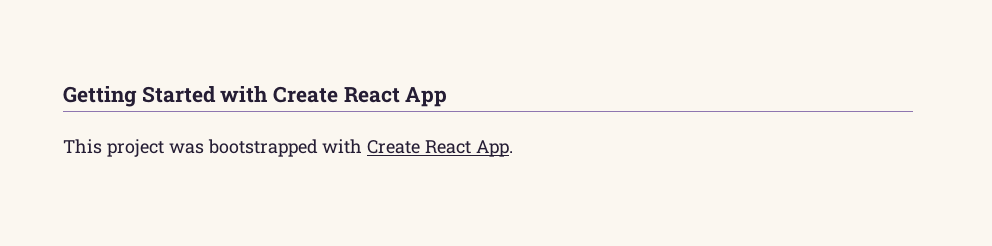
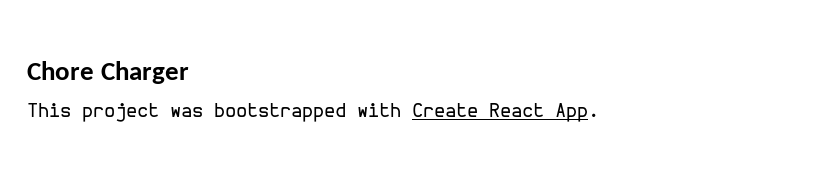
[63,86,448,107] Getting Started with Create React App -> [27,61,190,84] Chore Charger

